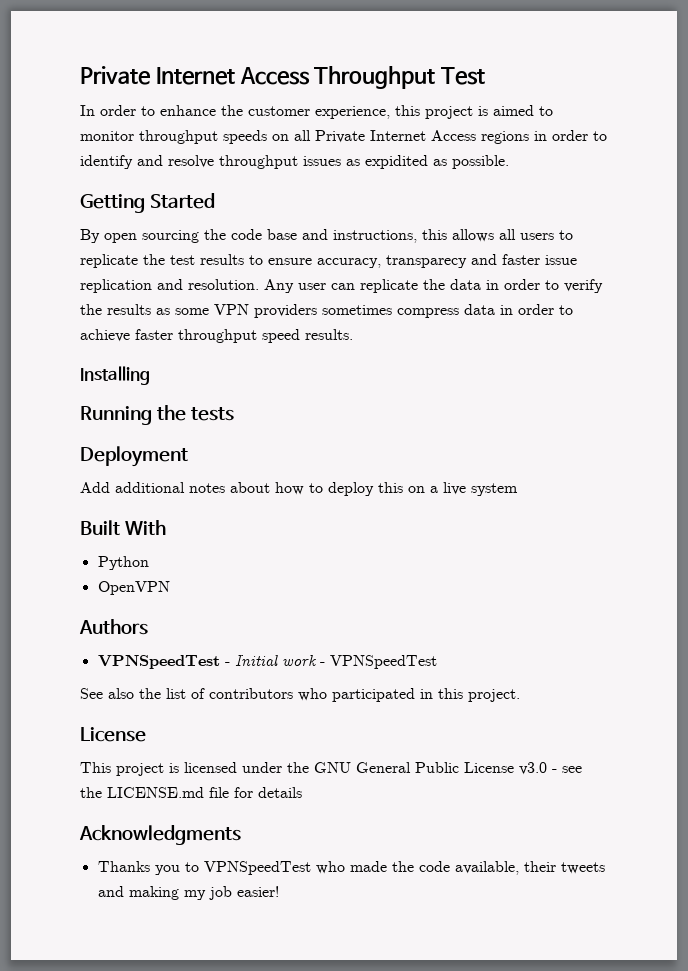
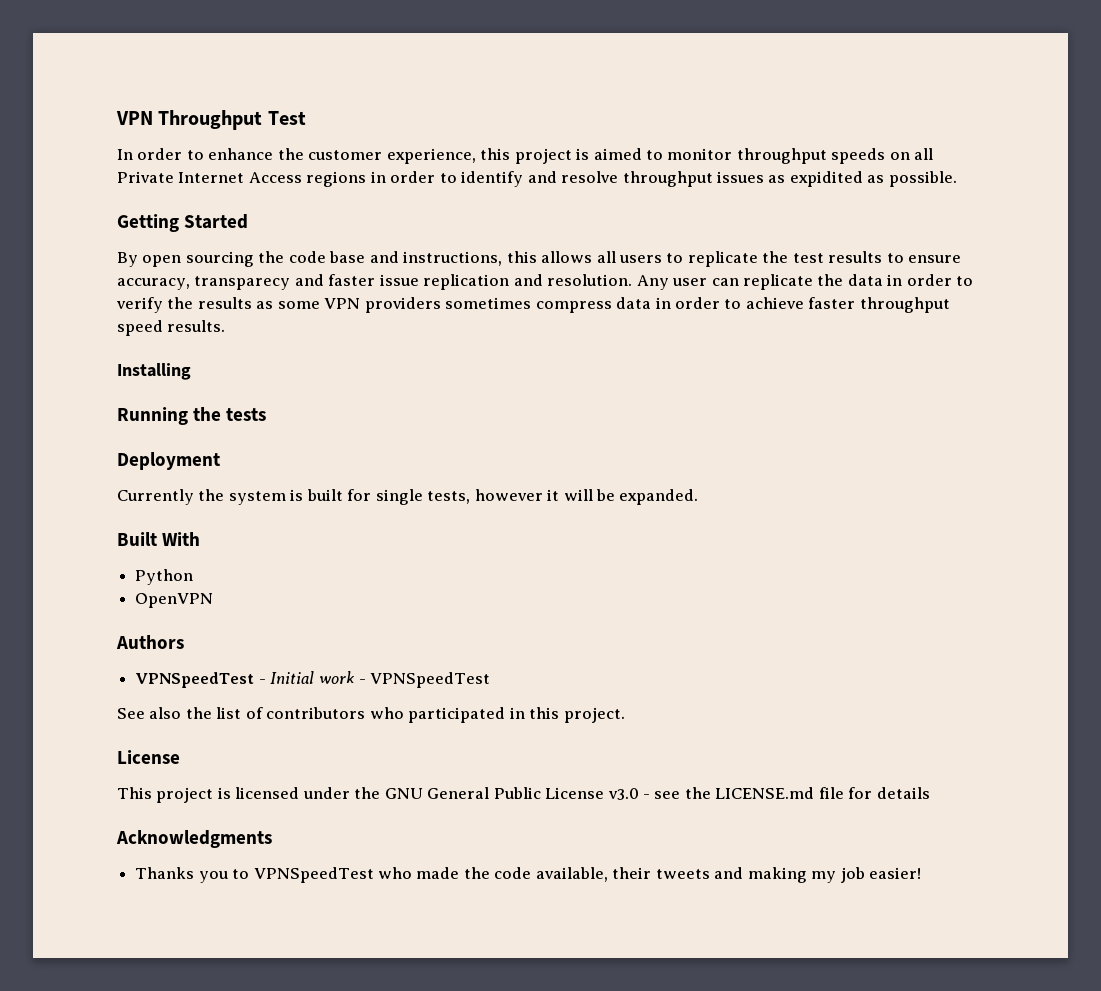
[80,66,310,85] Private Internet Access -> [116,111,153,125] VPN
[80,482,518,496] Add additional notes about how to deploy this on a live system -> [117,489,699,505] Currently the system is built for single tests, however it will be expanded.

